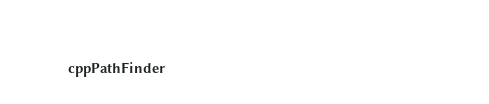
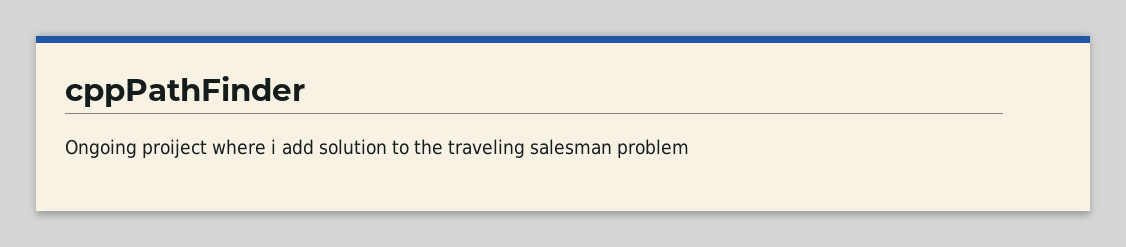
(165, 69) none -> [65,139,690,158] // Ongoing proiject where i add solution to the traveling salesman problem

